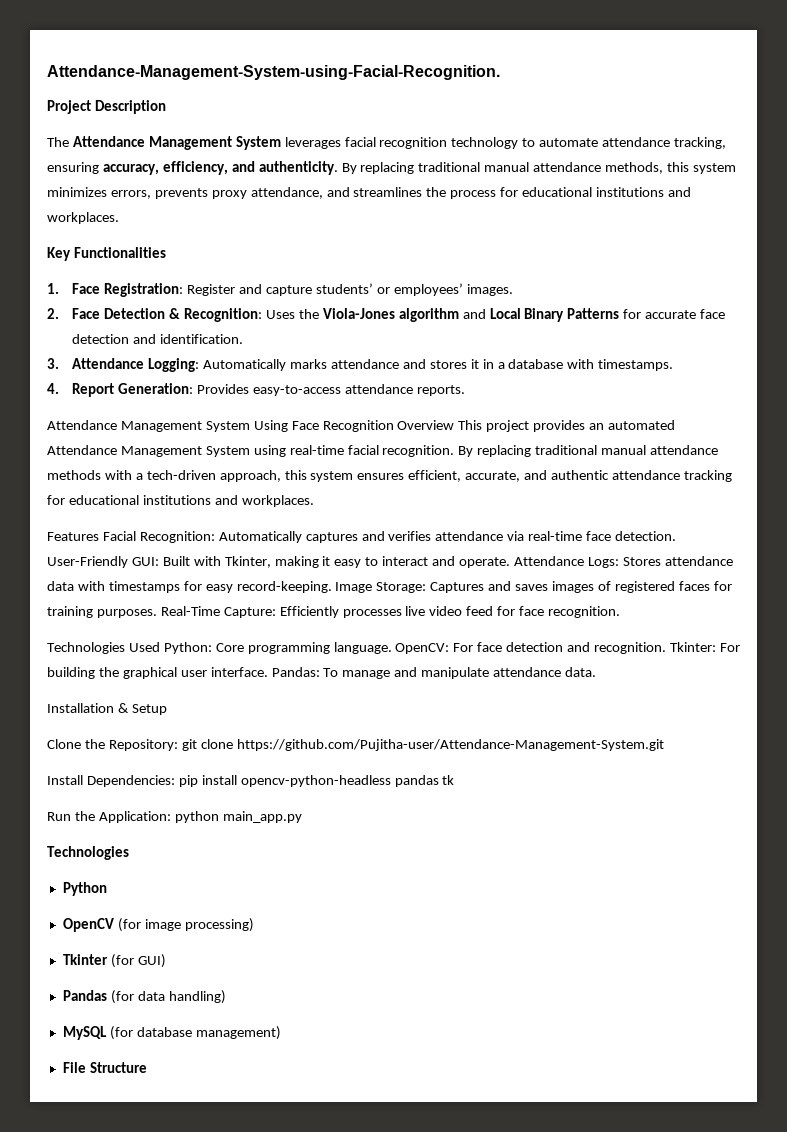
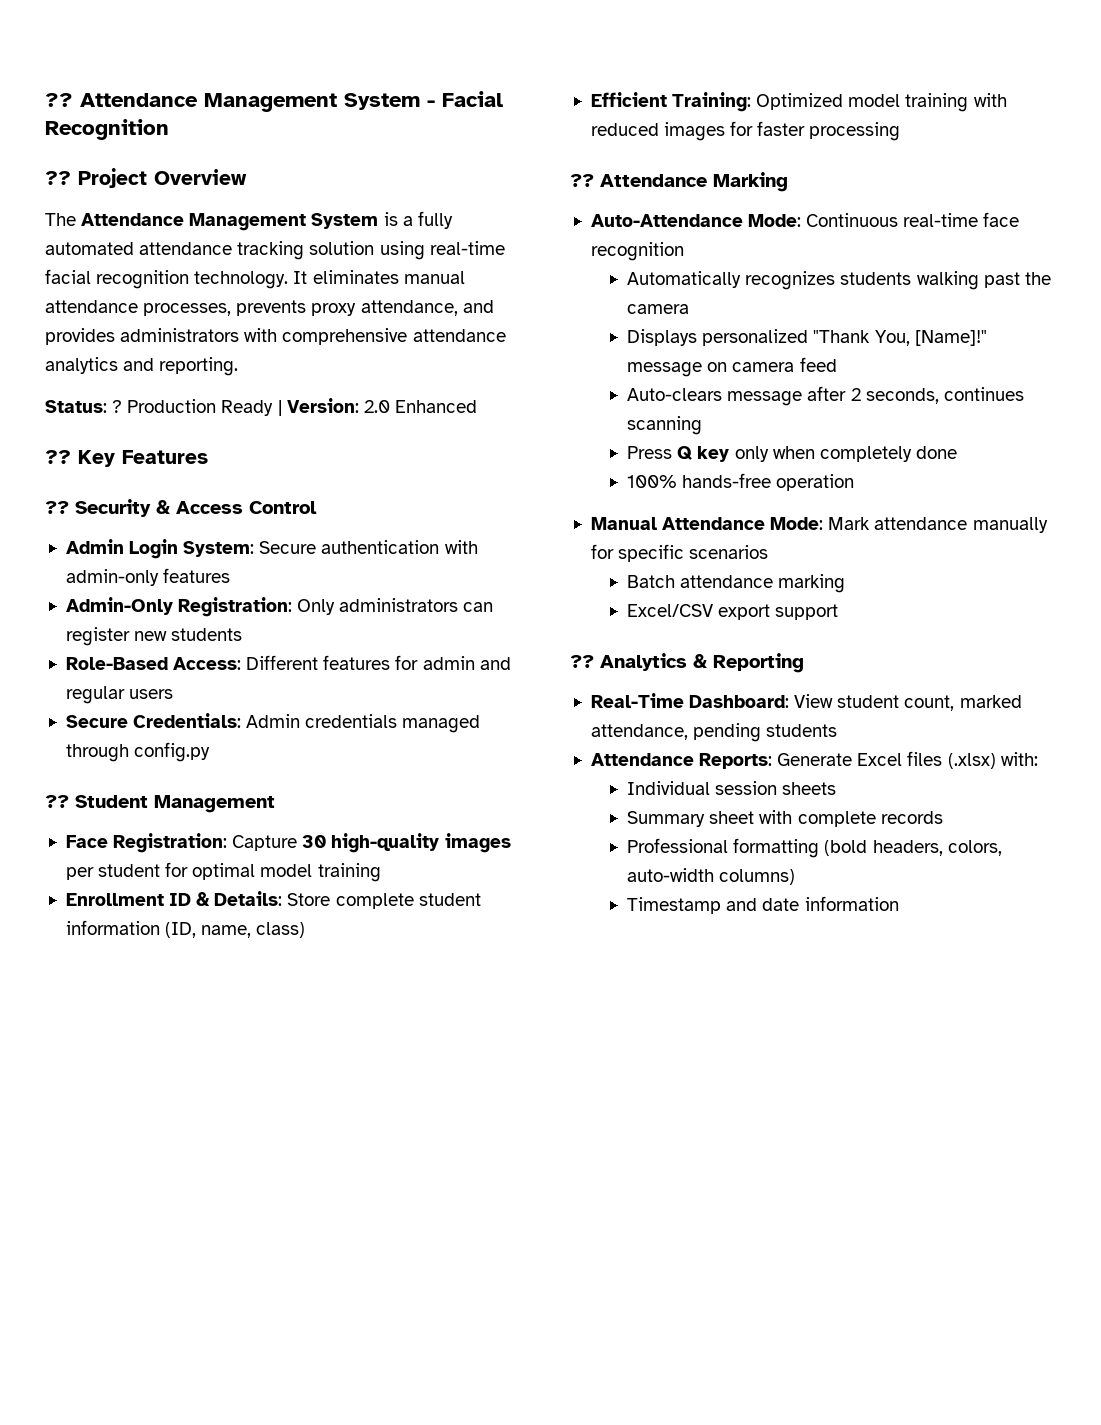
[47,65,500,80] [47,100,166,114] [47,136,727,150] [47,161,736,175] [47,187,691,199] [47,212,119,224] [47,247,166,261] [47,283,513,297] [47,308,726,322] [72,334,244,344] [47,358,674,372] [47,383,465,397] [47,420,676,432] [47,445,719,457] [47,470,732,482] [47,495,314,507] [47,531,677,543] [47,556,733,568] [47,581,732,593] [47,606,621,618] [47,642,740,654] [47,667,597,679] [47,703,167,715] [47,739,664,751] [47,775,455,787] [47,811,302,823] [47,846,129,860] [62,882,107,896] [62,918,254,932] [62,954,166,968] [62,990,226,1004] [62,1026,281,1040] [62,1062,147,1073] Attendance-Management-System-using-Facial-Recognition. // Project Description // The Attendance Management System leverages facial recognition technology to automate attendance tracking, ensuring accuracy, efficiency, and authenticity. By replacing traditional manual attendance methods, this system minimizes errors, prevents proxy attendance, and streamlines the process for educational institutions and workplaces. // Key Functionalities // 1. Face Registration: Register and capture students’ or employees’ images. // 2. Face Detection & Recognition: Uses the Viola-Jones algorithm and Local Binary Patterns for accurate face detection and identification. // 3. Attendance Logging: Automatically marks attendance and stores it in a database with timestamps. // 4. Report Generation: Provides easy-to-access attendance reports. // Attendance Management System Using Face Recognition Overview This project provides an automated Attendance Management System using real-time facial recognition. By replacing traditional manual attendance methods with a tech-driven approach, this system ensures efficient, accurate, and authentic attendance tracking for educational institutions and workplaces. // Features Facial Recognition: Automatically captures and verifies attendance via real-time face detection. User-Friendly GUI: Built with Tkinter, making it easy to interact and operate. Attendance Logs: Stores attendance data with timestamps for easy record-keeping. Image Storage: Captures and saves images of registered faces for training purposes. Real-Time Capture: Efficiently processes live video feed for face recognition. // Technologies Used Python: Core programming language. OpenCV: For face detection and recognition. Tkinter: For building the graphical user interface. Pandas: To manage and manipulate attendance data. // Installation & Setup // Clone the Repository: git clone https://github.com/Pujitha-user/Attendance-Management-System.git // Install Dependencies: pip install opencv-python-headless pandas tk // Run the Application: python main_app.py // Technologies // Python // OpenCV (for image processing) // Tkinter (for GUI) // Pandas (for data handling) // MySQL (for database management) // File Structure -> [45,91,503,112] [45,119,169,140] [45,168,247,188] [45,211,453,231] [45,241,505,260] [45,269,465,289] [45,300,494,316] [45,328,506,345] [45,357,239,376] [45,398,477,416] [45,450,208,467] [45,499,317,517] [65,539,478,559] [65,568,231,586] [65,597,494,617] [65,627,243,646] [65,655,511,670] [65,686,174,704] [65,713,481,733] [65,742,211,762] [45,795,275,813] [65,833,511,853] [65,862,381,882] [65,891,481,909] [65,920,306,938] [590,92,1007,112] [590,121,901,141] [570,172,788,192] [590,212,1020,227] [590,242,684,261] [627,271,1051,290] [627,304,690,314] [627,329,987,346] [627,357,837,377] [627,386,1024,406] [627,416,703,435] [627,446,957,462] [627,473,855,491] [590,517,1048,533] [590,544,769,562] [627,574,846,593] [627,604,839,620] [570,653,804,673] [590,693,1022,711] [590,723,838,742] [590,751,1038,769] [627,781,837,795] [627,810,943,827] [627,838,1002,858] [627,868,796,885] [627,896,899,914] ?? Attendance Management System - Facial Recognition // ?? Project Overview // The Attendance Management System is a fully automated attendance tracking solution using real-time facial recognition technology. It eliminates manual attendance processes, prevents proxy attendance, and provides administrators with comprehensive attendance analytics and reporting. // Status: ? Production Ready | Version: 2.0 Enhanced // ?? Key Features // ?? Security & Access Control // Admin Login System: Secure authentication with admin-only features // Admin-Only Registration: Only administrators can register new students // Role-Based Access: Different features for admin and regular users // Secure Credentials: Admin credentials managed through config.py // ?? Student Management // Face Registration: Capture 30 high-quality images per student for optimal model training // Enrollment ID & Details: Store complete student information (ID, name, class) // Efficient Training: Optimized model training with reduced images for faster processing // ?? Attendance Marking // Auto-Attendance Mode: Continuous real-time face recognition // Automatically recognizes students walking past the camera // Displays personalized "Thank You, [Name]!" message on camera feed // Auto-clears message after 2 seconds, continues scanning // Press Q key only when completely done // 100% hands-free operation // Manual Attendance Mode: Mark attendance manually for specific scenarios // Batch attendance marking // Excel/CSV export support // ?? Analytics & Reporting // Real-Time Dashboard: View student count, marked attendance, pending students // Attendance Reports: Generate Excel files (.xlsx) with: // Individual session sheets // Summary sheet with complete records // Professional formatting (bold headers, colors, auto-width columns) // Timestamp and date information

